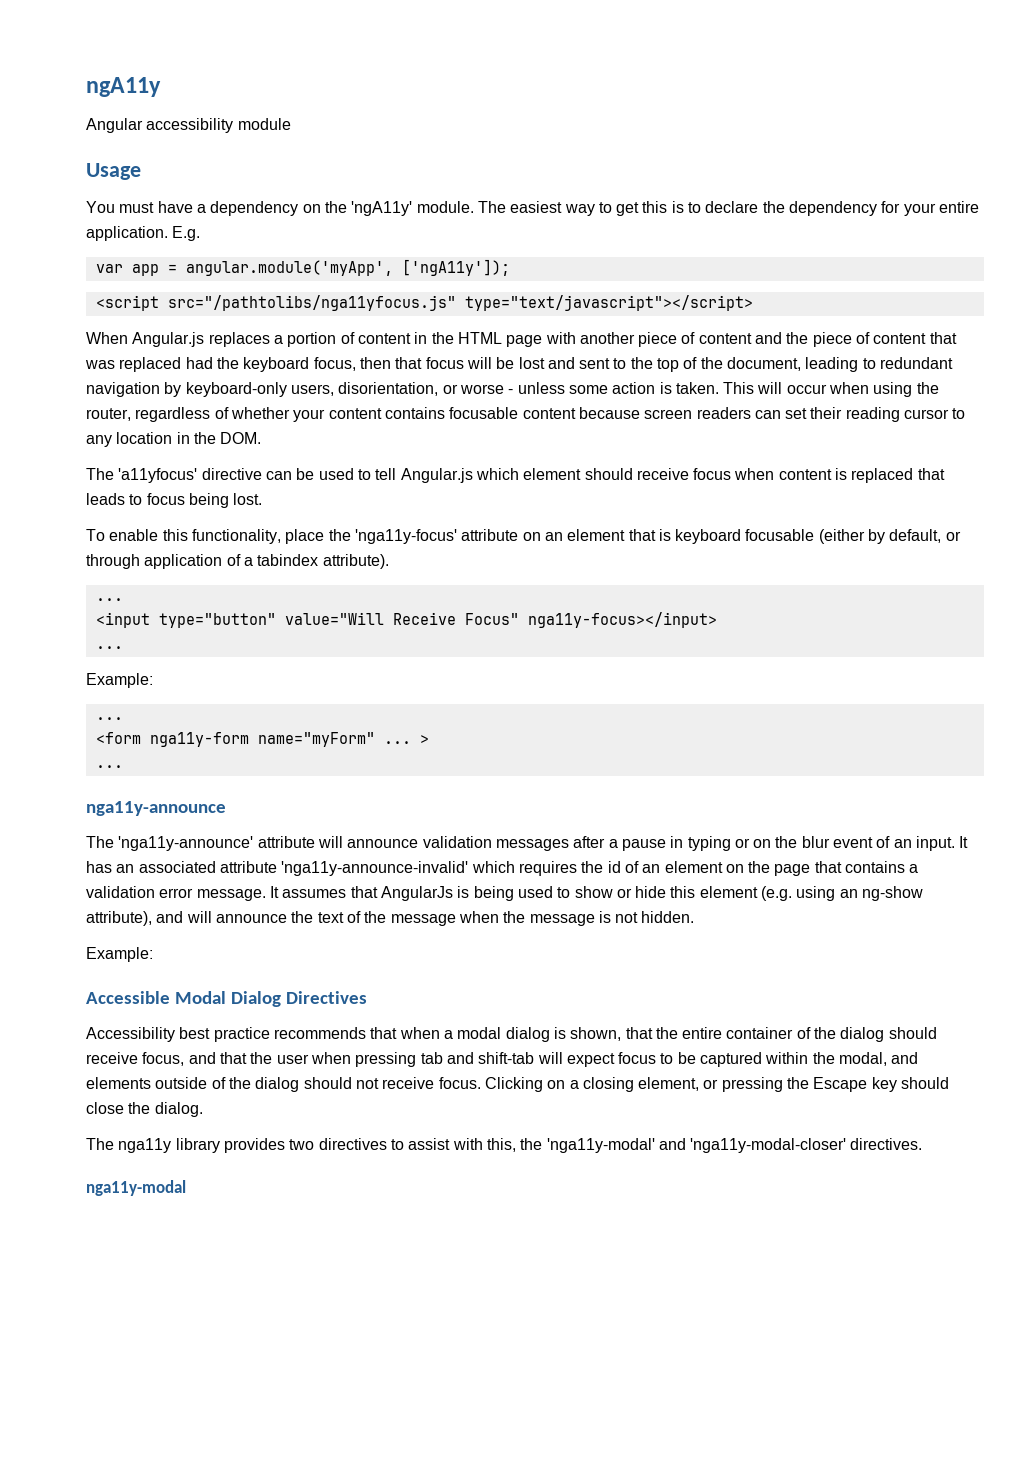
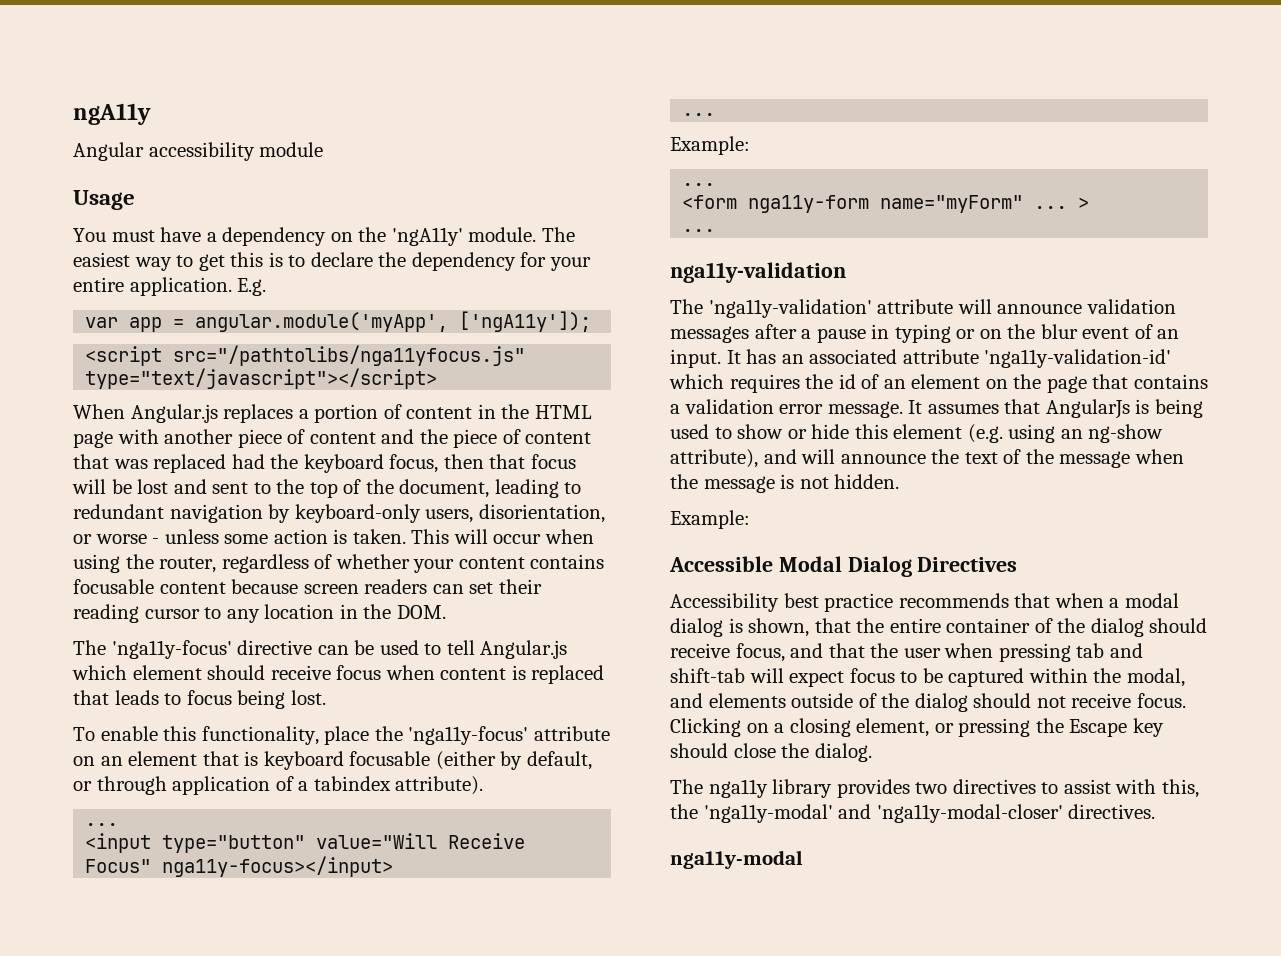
[118,468,198,483] 'a11yfocus' -> [111,640,232,659] 'nga11y-focus'
[86,801,226,816] [86,836,254,851] nga11y-announce // The 'nga11y-announce' -> [670,262,846,283] [670,299,872,318] nga11y-validation // The 'nga11y-validation'
[281,861,469,876] 'nga11y-announce-invalid' -> [984,349,1172,368] 'nga11y-validation-id'

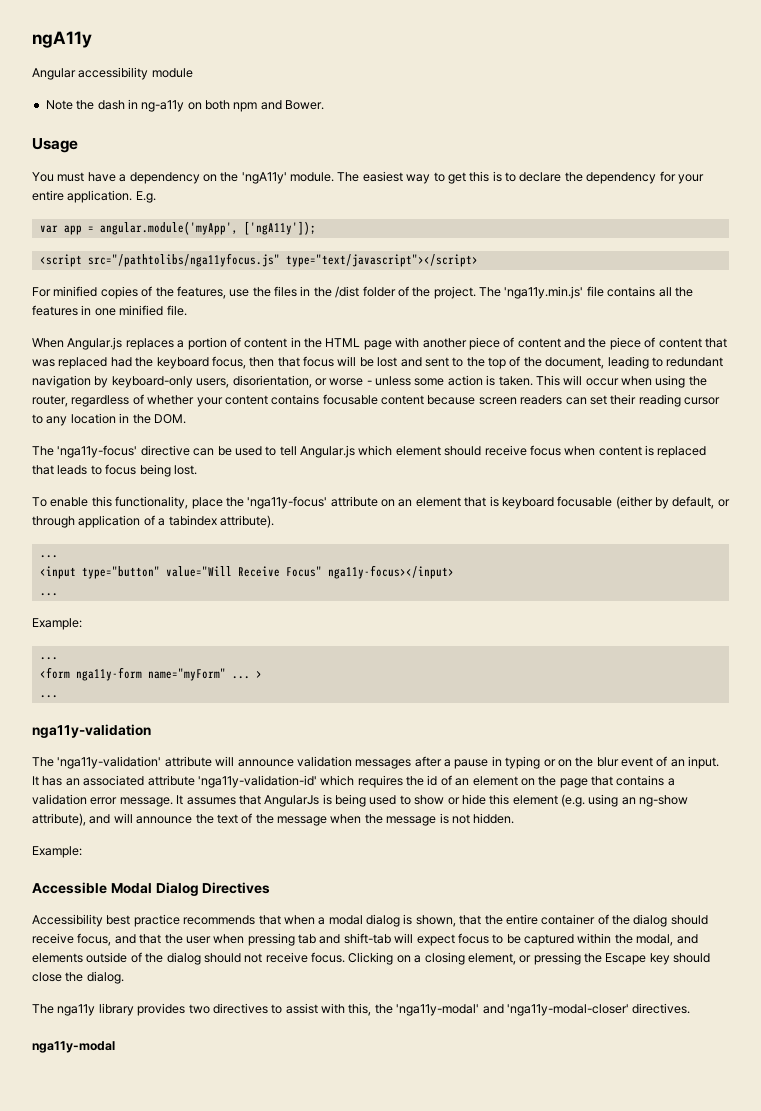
(324, 149) none -> [45,99,325,112] // Note the dash in ng-a11y on both npm and Bower.
(438, 378) none -> [32,286,693,299] [32,305,187,316] // For minified copies of the features, use the files in the /dist folder of the project. The 'nga11y.min.js' file contains all the features in one minified file.

